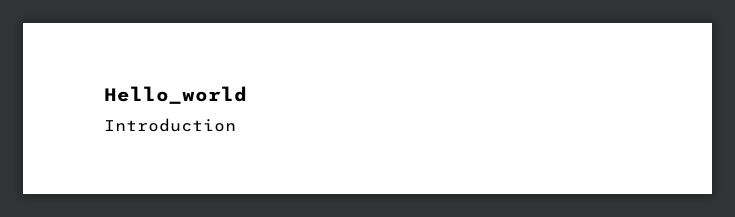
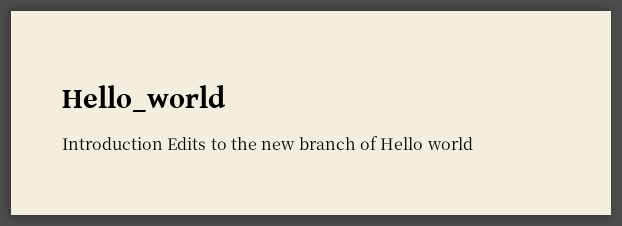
(236, 125) none -> [167,136,473,150] Edits to the new branch of Hello world

